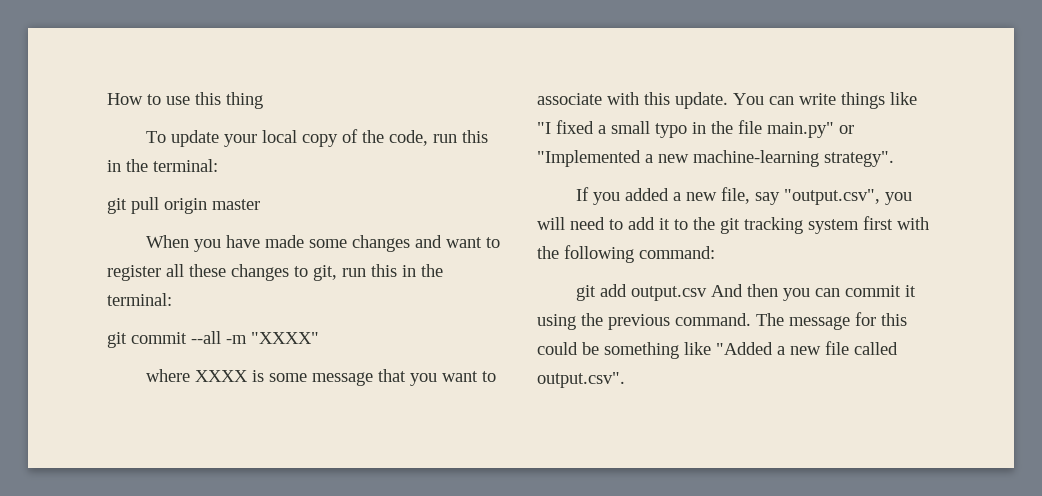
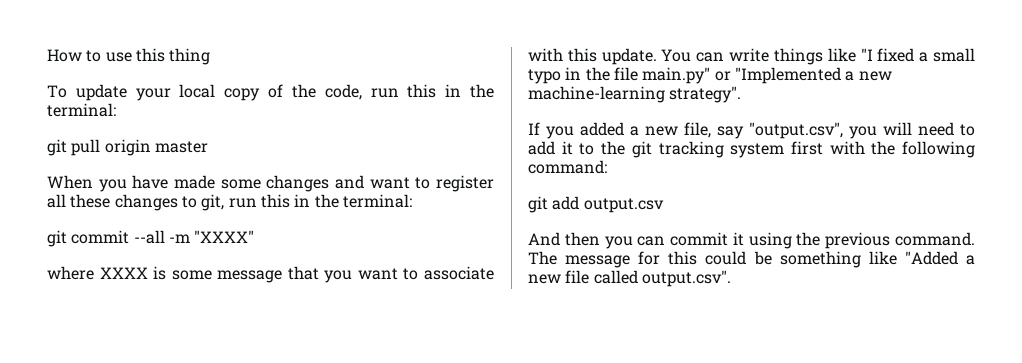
(708, 293) none -> (664, 205) //

